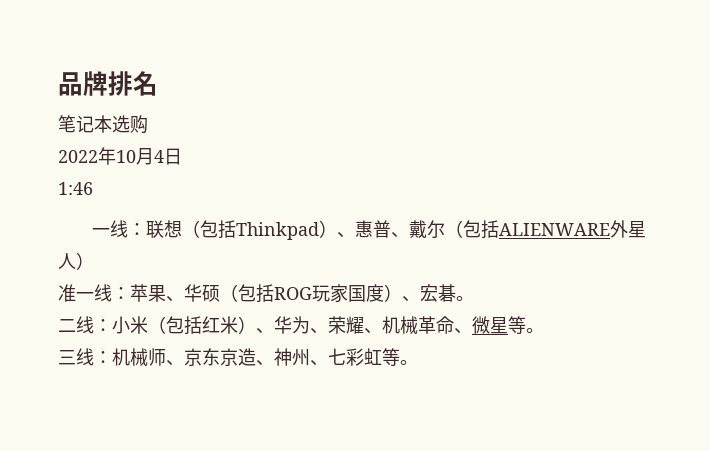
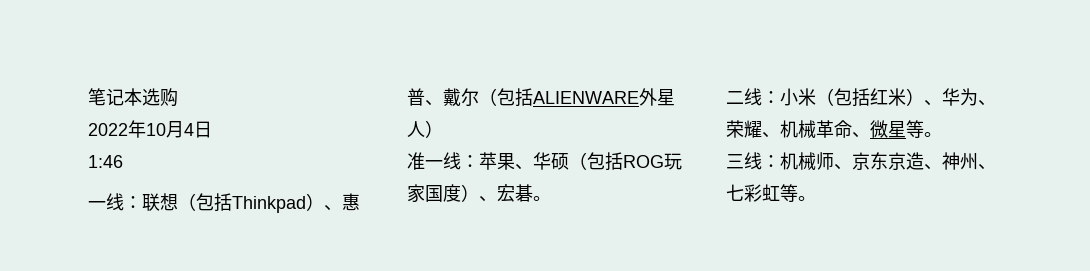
[58,71,158,96] 品牌排名 // -> (88, 97) none

